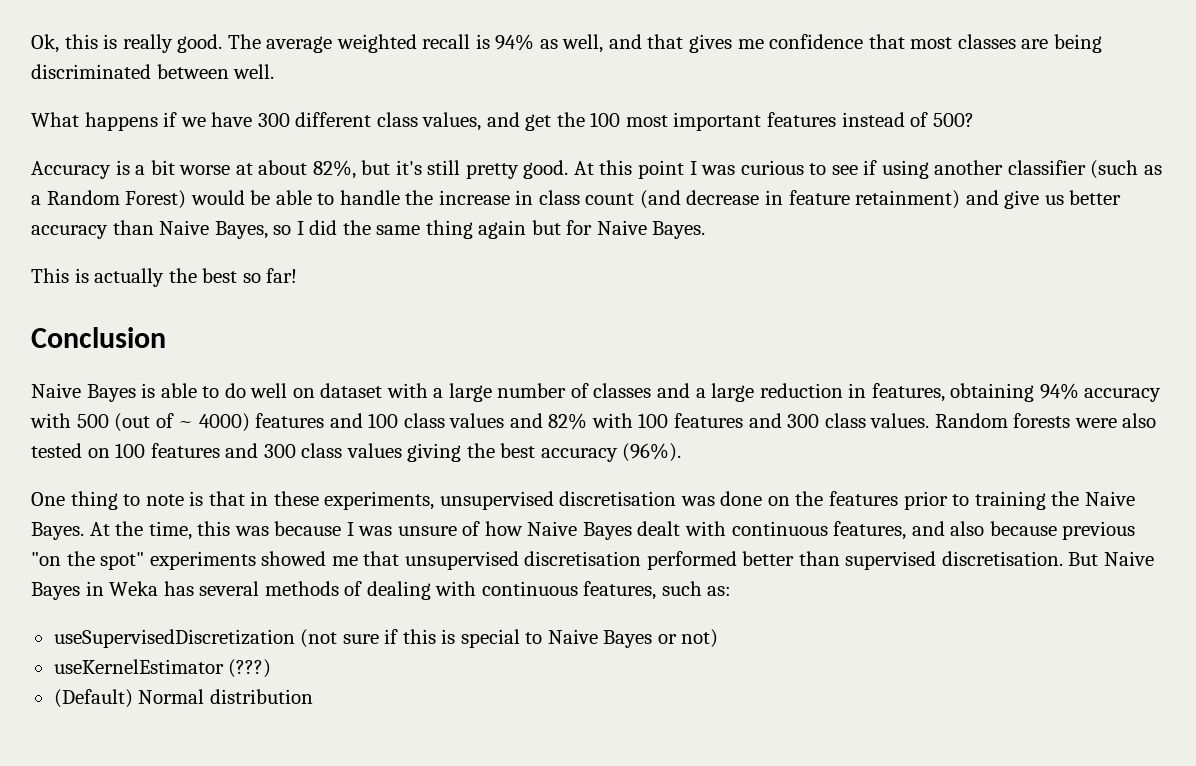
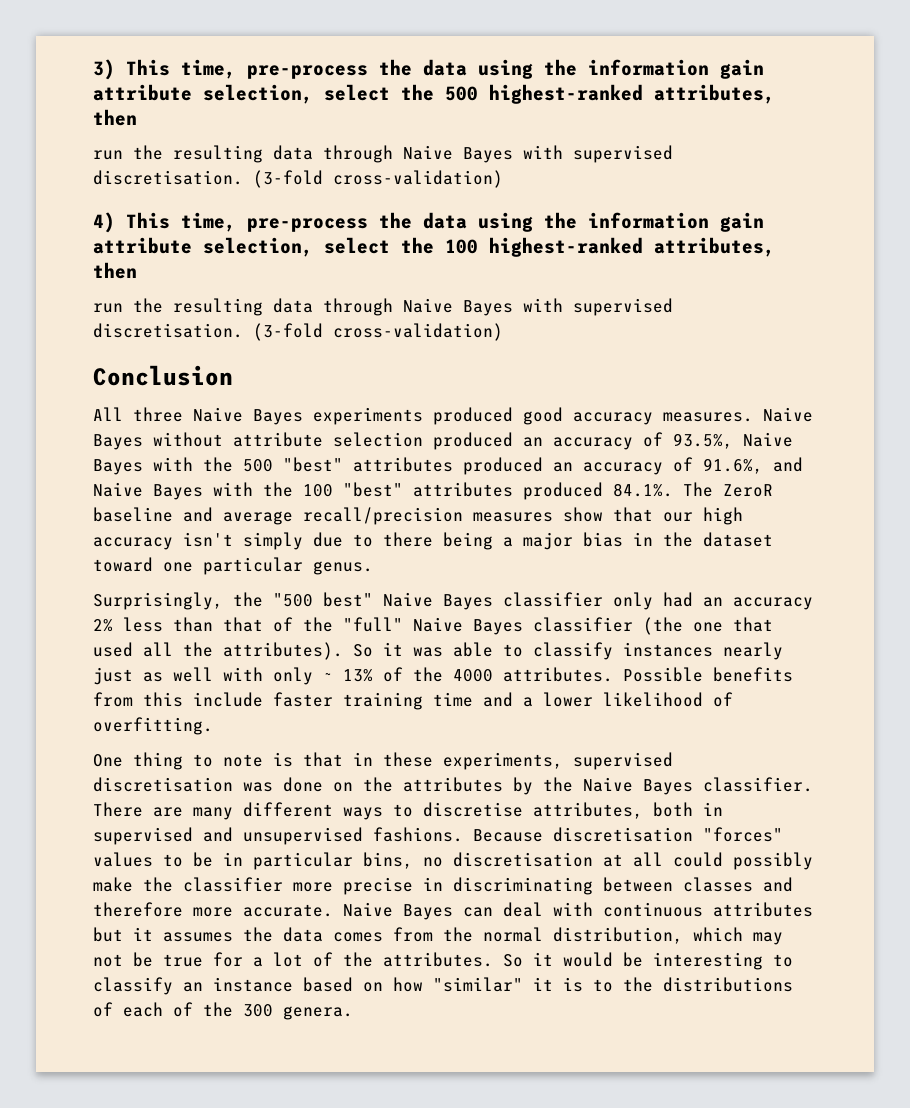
[31,34,1102,53] [31,64,275,79] [31,112,974,131] [31,160,1162,179] [31,190,1122,209] [31,220,706,239] [31,268,298,287] [31,327,166,348] [31,383,1162,402] [30,413,1157,432] [31,443,682,462] Ok, this is really good. The average weighted recall is 94% as well, and that gives me confidence that most classes are being discriminated between well. // What happens if we have 300 different class values, and get the 100 most important features instead of 500? // Accuracy is a bit worse at about 82%, but it's still pretty good. At this point I was curious to see if using another classifier (such as a Random Forest) would be able to handle the increase in class count (and decrease in feature retainment) and give us better accuracy than Naive Bayes, so I did the same thing again but for Naive Bayes. // This is actually the best so far! // Conclusion // Naive Bayes is able to do well on dataset with a large number of classes and a large reduction in features, obtaining 94% accuracy with 500 (out of ~ 4000) features and 100 class values and 82% with 100 features and 300 class values. Random forests were also tested on 100 features and 300 class values giving the best accuracy (96%). -> [93,59,764,80] [93,84,775,104] [93,109,137,126] [93,145,673,163] [93,170,503,188] [93,212,764,233] [93,237,775,257] [93,262,137,279] [93,298,673,316] [93,323,503,341] [93,365,233,386] [93,407,813,425] [93,432,793,450] [93,457,803,475] [93,482,773,500] [93,507,743,525] [93,532,773,550] [93,557,373,575] [93,592,813,610] [93,617,773,635] [93,642,783,660] [93,667,793,685] [93,692,733,710] [93,717,213,735] 3) This time, pre-process the data using the information gain attribute selection, select the 500 highest-ranked attributes, then // run the resulting data through Naive Bayes with supervised discretisation. (3-fold cross-validation) // 4) This time, pre-process the data using the information gain attribute selection, select the 100 highest-ranked attributes, then // run the resulting data through Naive Bayes with supervised discretisation. (3-fold cross-validation) // Conclusion // All three Naive Bayes experiments produced good accuracy measures. Naive Bayes without attribute selection produced an accuracy of 93.5%, Naive Bayes with the 500 "best" attributes produced an accuracy of 91.6%, and Naive Bayes with the 100 "best" attributes produced 84.1%. The ZeroR baseline and average recall/precision measures show that our high accuracy isn't simply due to there being a major bias in the dataset toward one particular genus. // Surprisingly, the "500 best" Naive Bayes classifier only had an accuracy 2% less than that of the "full" Naive Bayes classifier (the one that used all the attributes). So it was able to classify instances nearly just as well with only ~ 13% of the 4000 attributes. Possible benefits from this include faster training time and a lower likelihood of overfitting.
[439,491,554,510] unsupervised -> [573,752,673,770] supervised
[829,491,1135,510] [31,521,1136,540] [31,551,1155,570] [31,581,732,600] [53,629,719,648] [53,659,272,678] [53,689,313,708] features prior to training the Naive Bayes. At the time, this was because I was unsure of how Naive Bayes dealt with continuous features, and also because previous "on the spot" experiments showed me that unsupervised discretisation performed better than supervised discretisation. But Naive Bayes in Weka has several methods of dealing with continuous features, such as: // useSupervisedDiscretization (not sure if this is special to Naive Bayes or not) // useKernelEstimator (???) // (Default) Normal distribution -> [403,777,813,795] [93,802,723,820] [93,827,783,845] [93,852,813,870] [93,877,793,895] [93,902,813,920] [93,927,783,945] [93,952,793,970] [93,977,793,995] [93,1002,353,1020] attributes by the Naive Bayes classifier. There are many different ways to discretise attributes, both in supervised and unsupervised fashions. Because discretisation "forces" values to be in particular bins, no discretisation at all could possibly make the classifier more precise in discriminating between classes and therefore more accurate. Naive Bayes can deal with continuous attributes but it assumes the data comes from the normal distribution, which may not be true for a lot of the attributes. So it would be interesting to classify an instance based on how "similar" it is to the distributions of each of the 300 genera.

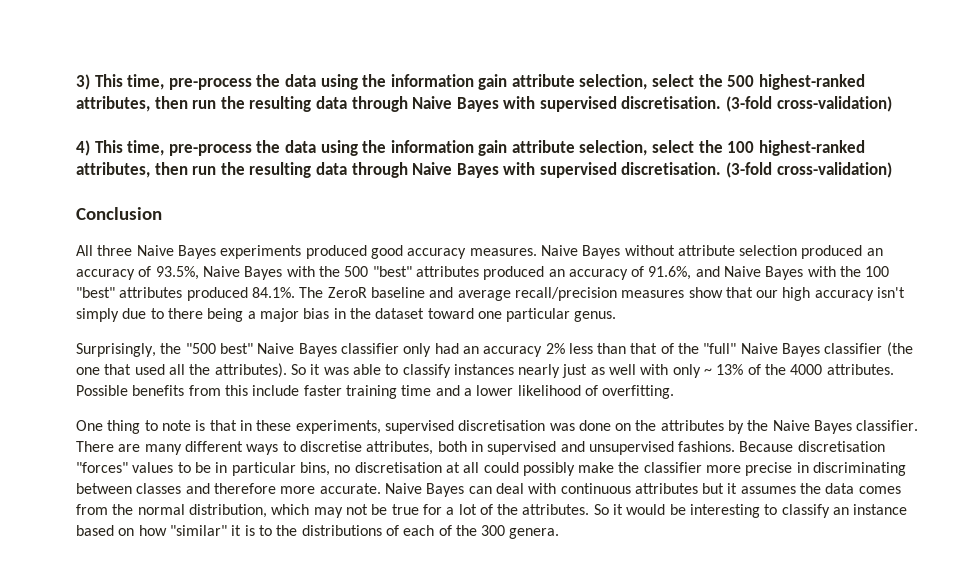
(137, 117) // -> (188, 102) none
(137, 270) // -> (188, 168) none

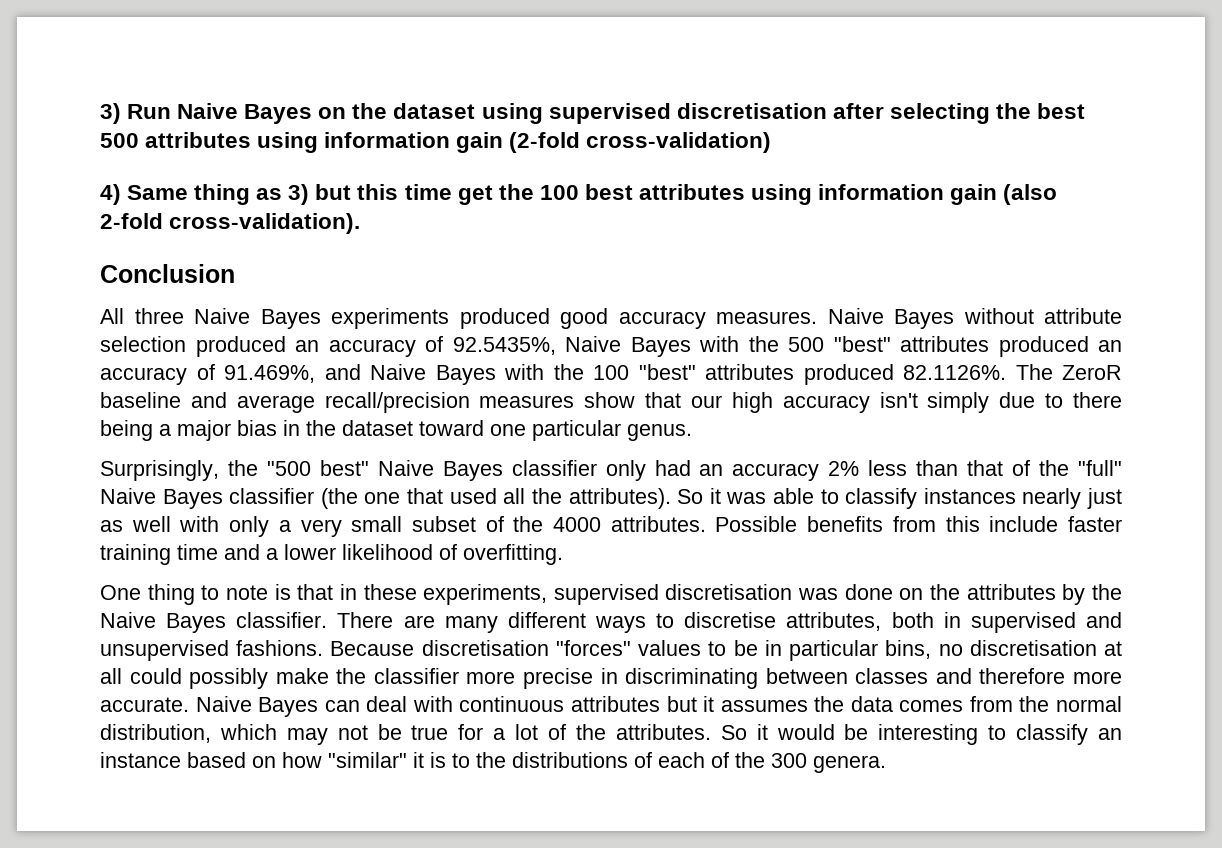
[76,74,865,90] [76,96,892,112] [76,140,865,156] [76,162,892,178] 3) This time, pre-process the data using the information gain attribute selection, select the 500 highest-ranked attributes, then run the resulting data through Naive Bayes with supervised discretisation. (3-fold cross-validation) // 4) This time, pre-process the data using the information gain attribute selection, select the 100 highest-ranked attributes, then run the resulting data through Naive Bayes with supervised discretisation. (3-fold cross-validation) -> [100,103,1085,124] [100,132,772,153] [100,184,1058,205] [100,213,361,234] 3) Run Naive Bayes on the dataset using supervised discretisation after selecting the best 500 attributes using information gain (2-fold cross-validation) // 4) Same thing as 3) but this time get the 100 best attributes using information gain (also 2-fold cross-validation).
[155,266,199,280] 93.5%, -> [452,337,556,355] 92.5435%,
[648,266,692,280] 91.6%, -> [224,365,315,383] 91.469%,
[251,287,295,298] 84.1%. -> [903,365,1006,380] 82.1126%.
[704,364,744,375] ~ 13% -> [278,516,476,537] a very small subset

